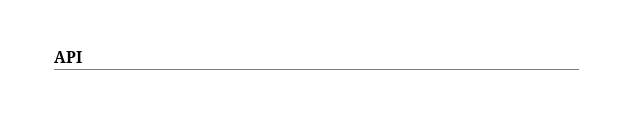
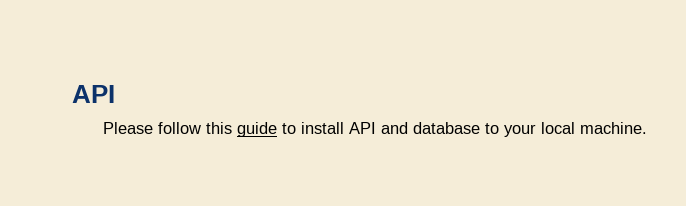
[54,51,82,63] API -> [72,85,115,103] [103,122,648,137] API // Please follow this guide to install API and database to your local machine.

